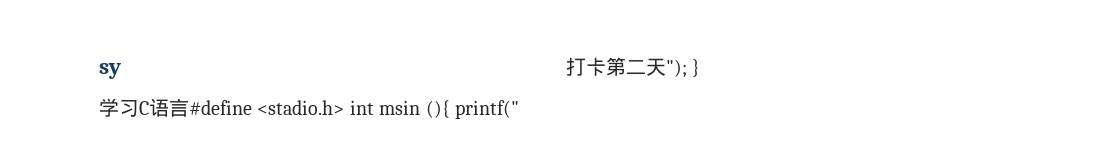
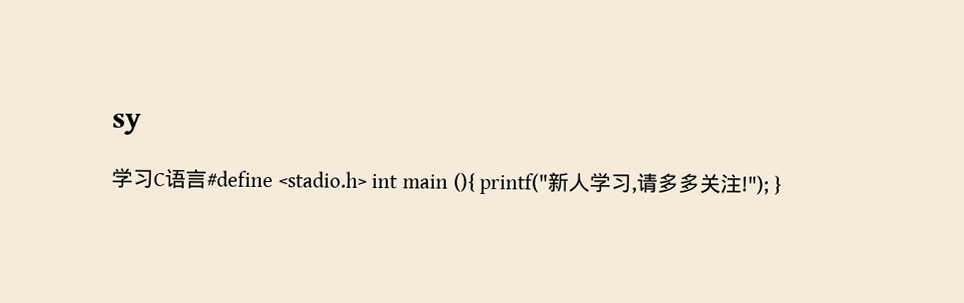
[379,100,421,115] msin -> [402,174,449,189] main
[566,57,687,78] 打卡第二天"); -> [547,171,770,195] 新人学习,请多多关注!");

